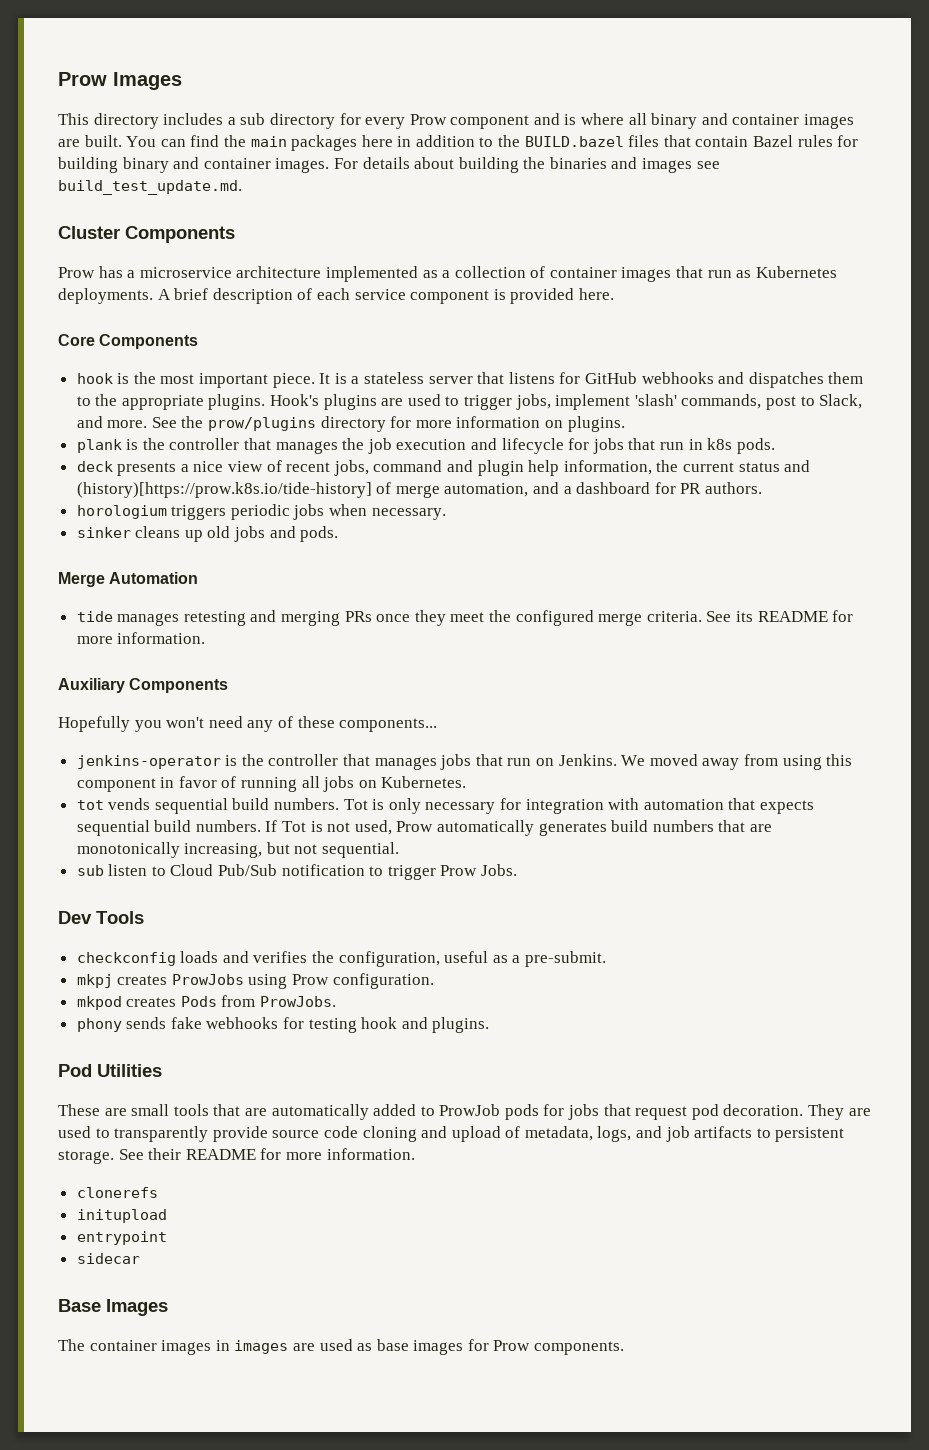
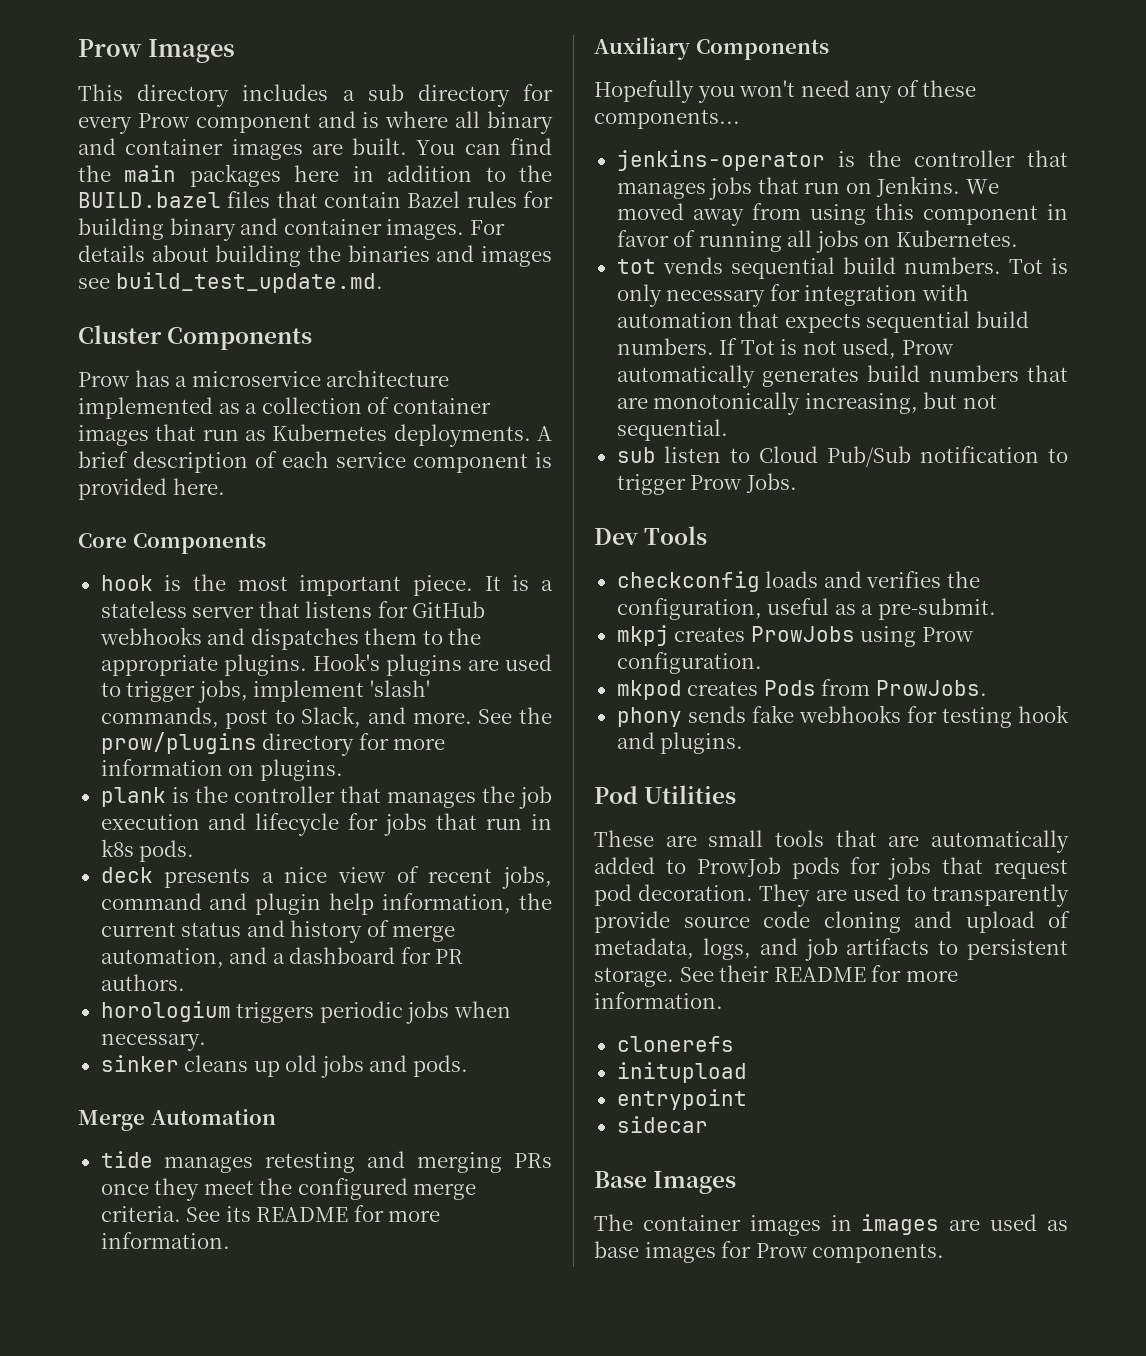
[76,482,372,498] (history)[https://prow.k8s.io/tide-history] -> [290,920,363,943] history

